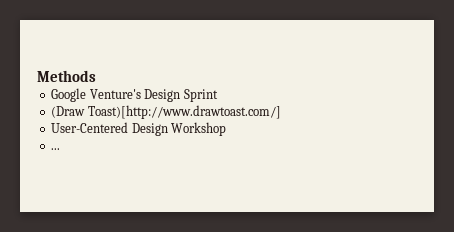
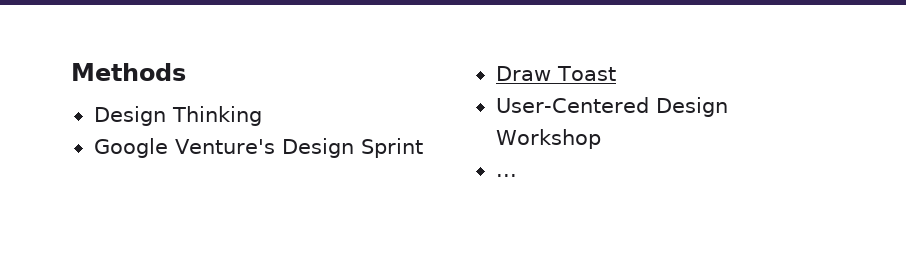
(96, 76) none -> [93,106,262,126] // Design Thinking
[51,105,281,119] (Draw Toast)[http://www.drawtoast.com/] -> [495,66,616,81] Draw Toast

